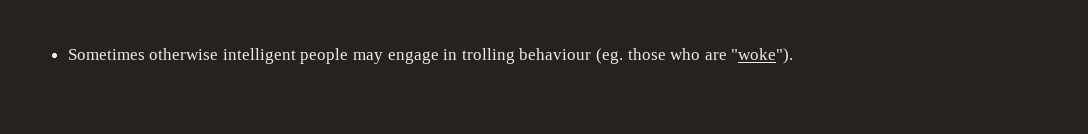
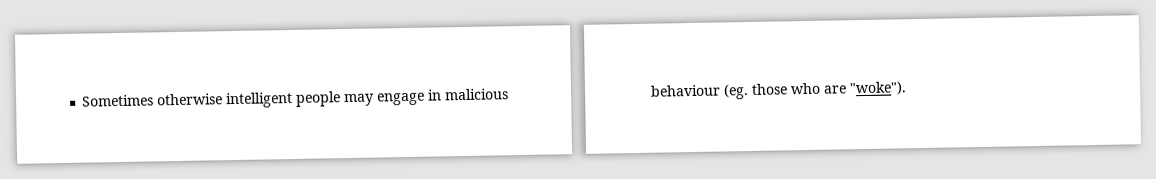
[461,48,515,64] trolling -> [444,88,510,101] malicious

